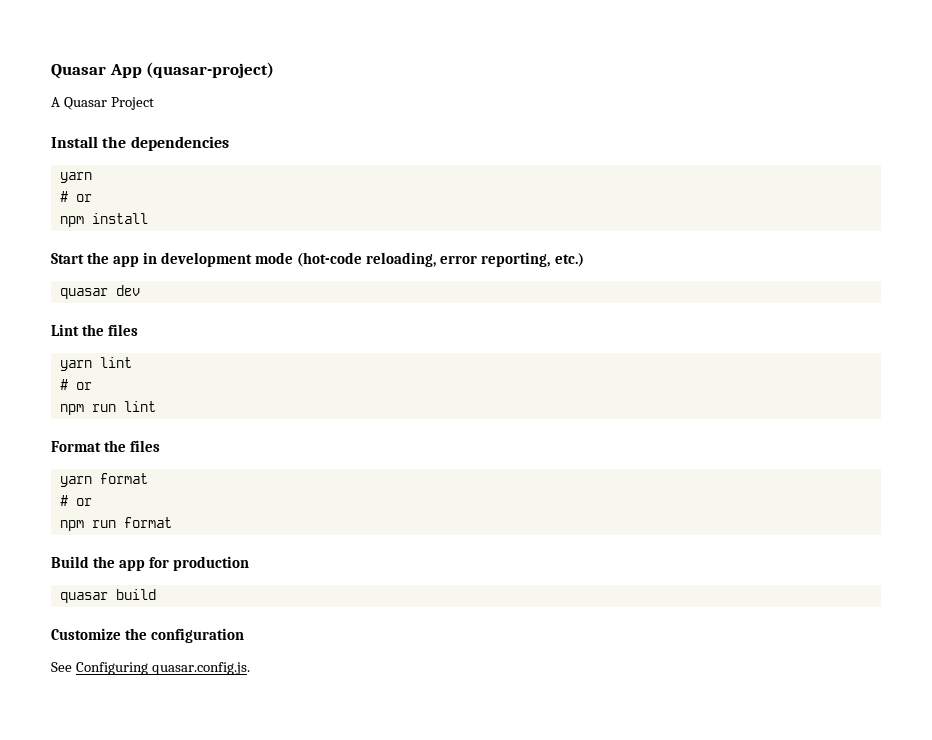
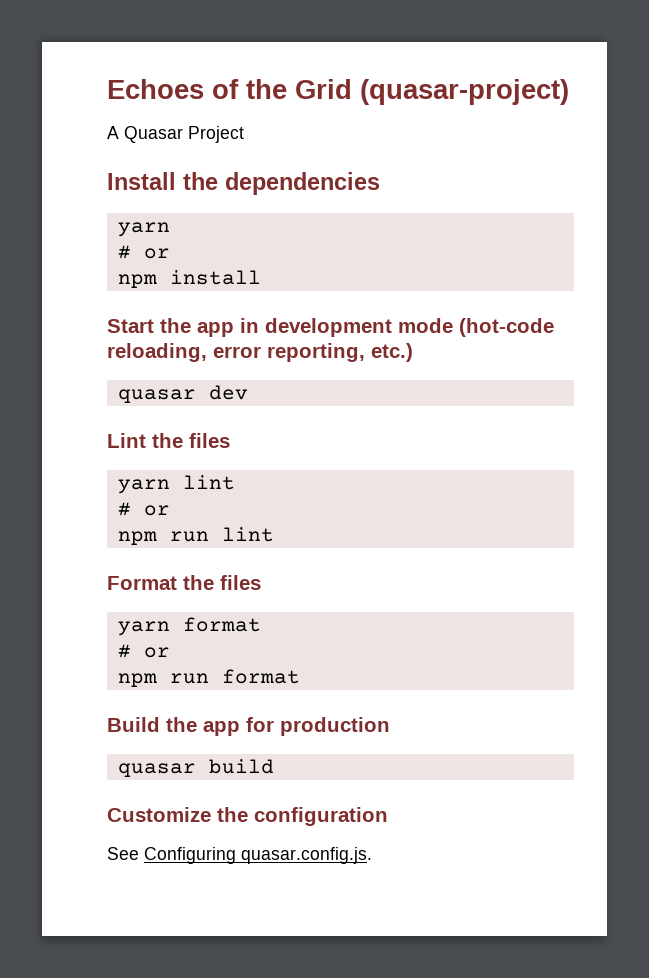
[51,64,142,79] Quasar App -> [107,79,352,99] Echoes of the Grid

